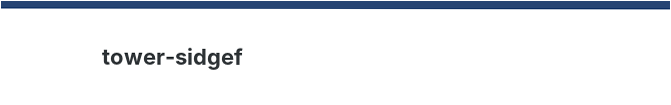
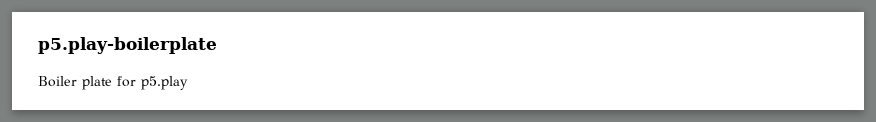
[101,47,244,70] tower-sidgef -> [38,37,217,54] [38,76,188,90] p5.play-boilerplate // Boiler plate for p5.play

